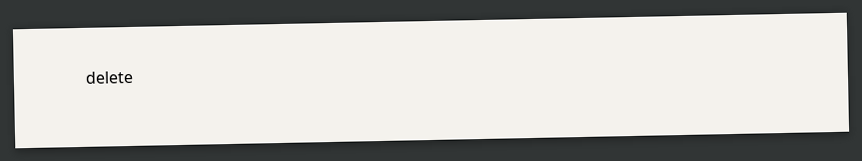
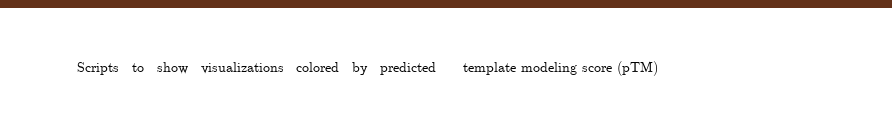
[85,70,133,84] delete -> [77,61,658,76] Scripts to show visualizations colored by predicted template modeling score (pTM)

